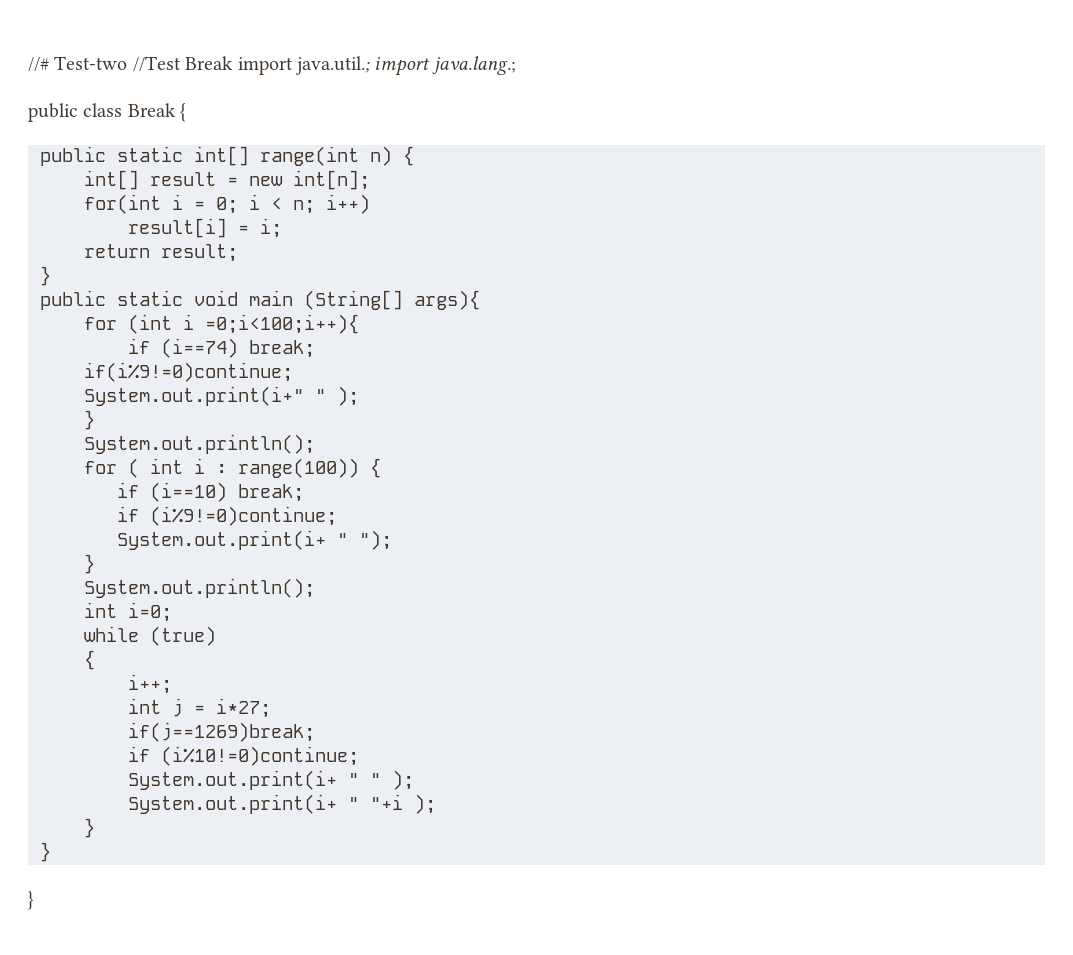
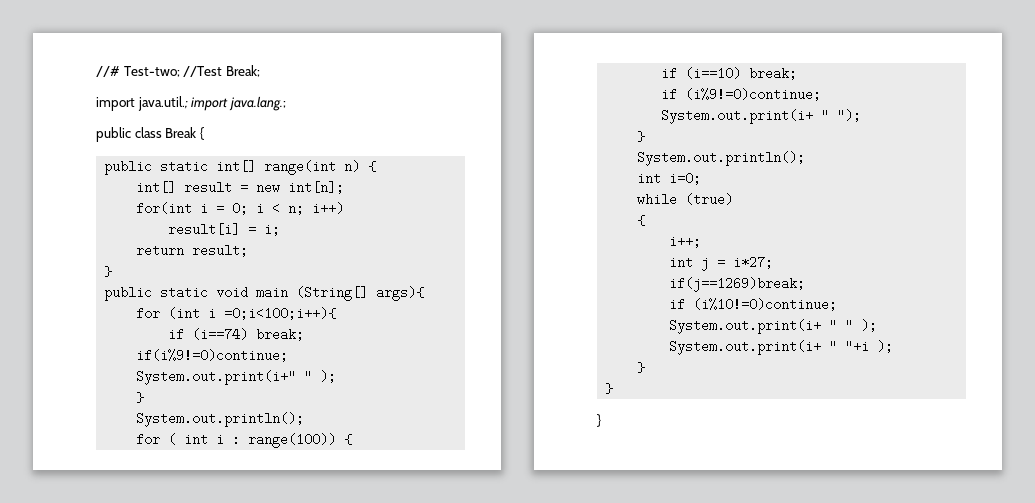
[54,56,234,72] Test-two //Test Break -> [123,65,260,77] Test-two; //Test Break; //

